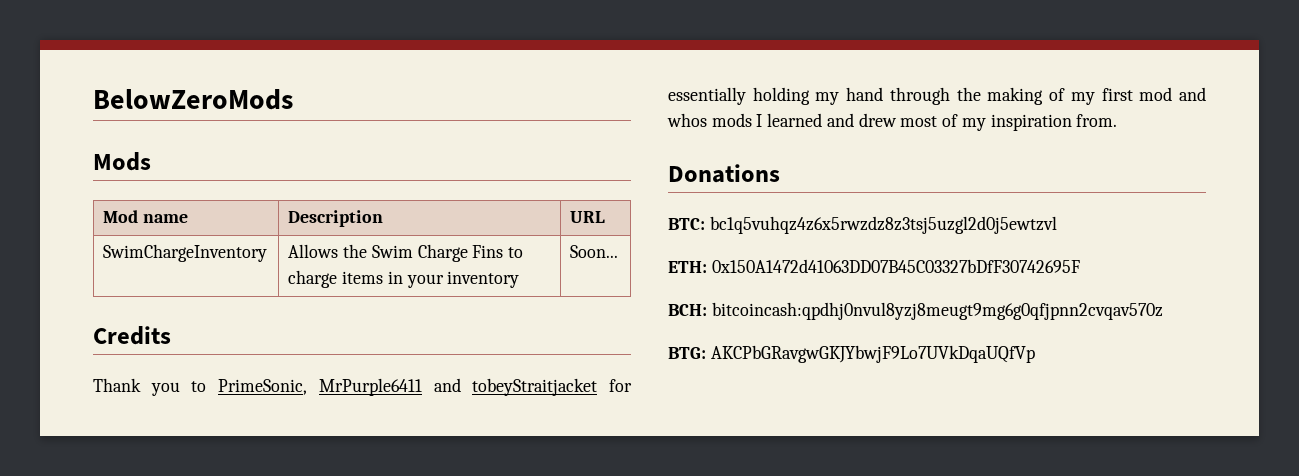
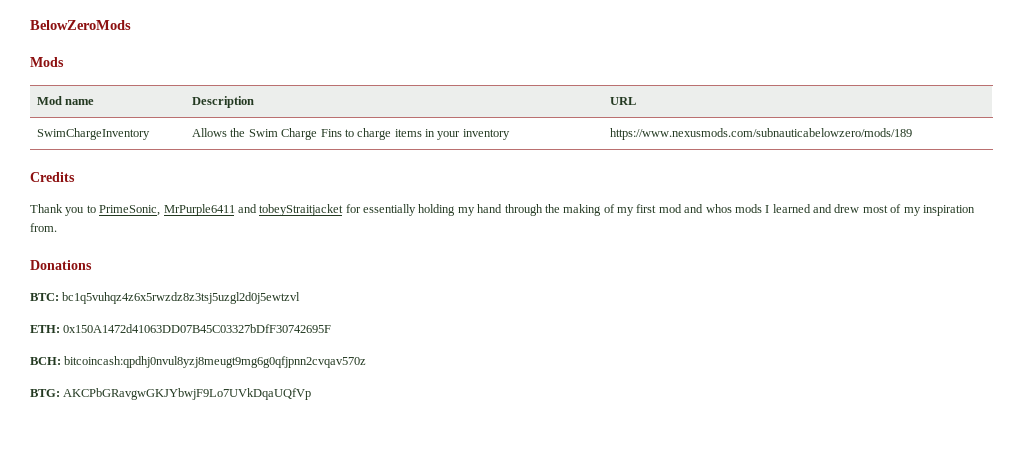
[570,245,619,258] Soon... -> [610,128,913,140] https://www.nexusmods.com/subnauticabelowzero/mods/189

